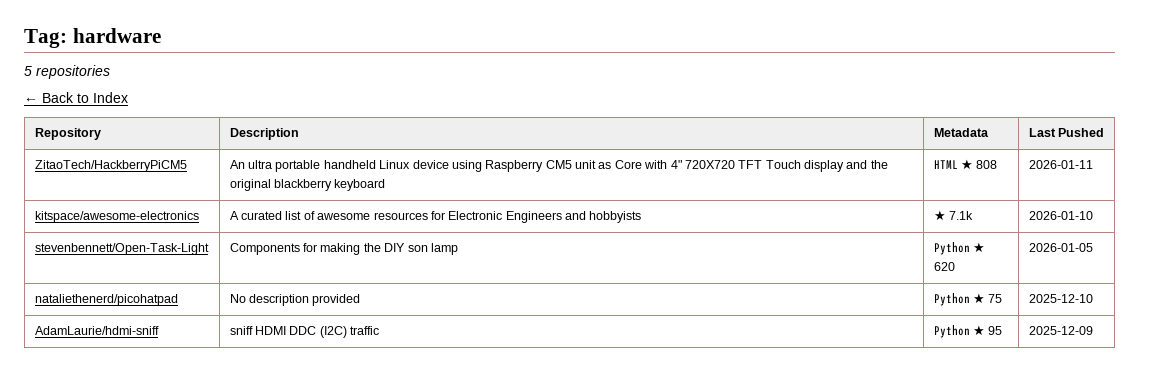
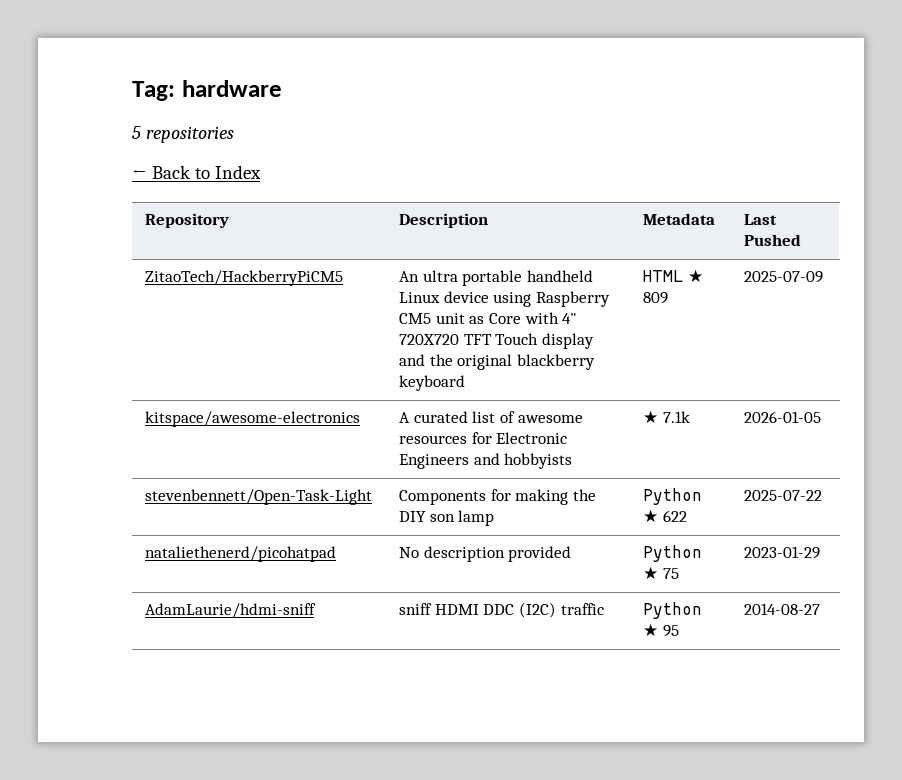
[976,160,998,169] [1028,160,1093,169] 808 | 2026-01-11 -> [643,292,669,304] [744,271,824,283] 809 | 2025-07-09
[1028,211,1093,220] 2026-01-10 -> [744,411,822,423] 2026-01-05
[933,262,955,271] [1028,243,1093,252] 620 | 2026-01-05 -> [662,510,687,522] [744,490,823,501] 622 | 2025-07-22
[1028,294,1093,303] 2025-12-10 -> [744,546,821,559] 2023-01-29
[1028,326,1093,335] 2025-12-09 -> [744,603,821,615] 2014-08-27

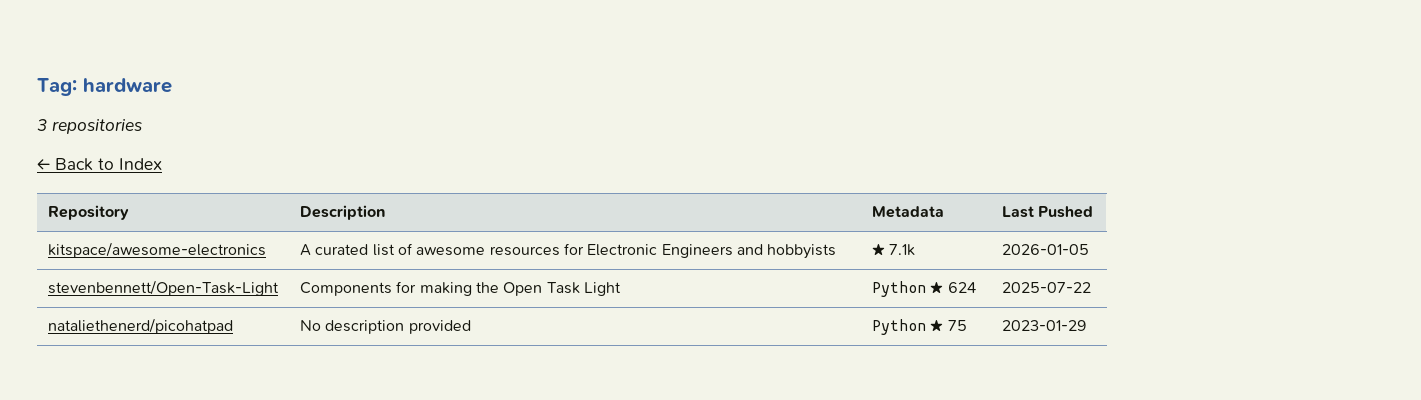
[132,126,141,139] 5 -> [37,119,47,131] 3
[145,270,344,286] [399,270,594,286] [399,291,611,307] [399,312,578,324] [399,333,595,349] [399,354,596,370] [399,375,466,391] [643,269,703,283] [643,292,669,304] [744,271,824,283] // ZitaoTech/HackberryPiCM5 | An ultra portable handheld Linux device using Raspberry CM5 unit as Core with 4" 720X720 TFT Touch display and the original blackberry keyboard | HTML ★ 809 | 2025-07-09 -> (1094, 212) none
[399,510,495,526] [643,488,703,505] [643,509,687,523] DIY son lamp | Python ★ 622 -> [503,282,621,296] [871,281,976,297] Open Task Light | Python ★ 624
[145,603,317,618] [399,602,604,618] [643,602,703,619] [643,623,679,637] [744,603,821,615] // AdamLaurie/hdmi-sniff | sniff HDMI DDC (I2C) traffic | Python ★ 95 | 2014-08-27 -> (1086, 325) none

